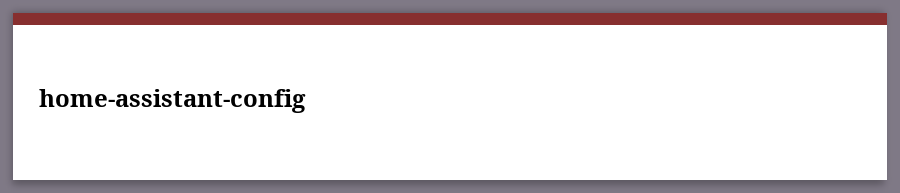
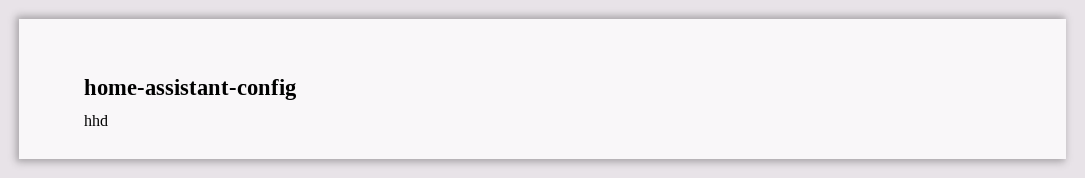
(306, 101) none -> [84,115,108,126] // hhd

